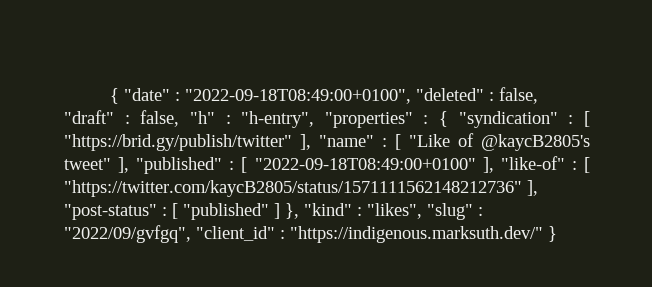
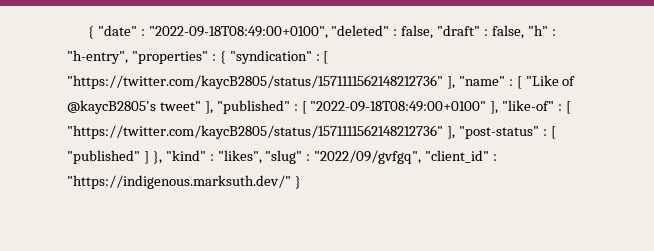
[64,134,292,151] "https://brid.gy/publish/twitter" -> [67,75,443,89] "https://twitter.com/kaycB2805/status/1571111562148212736"

